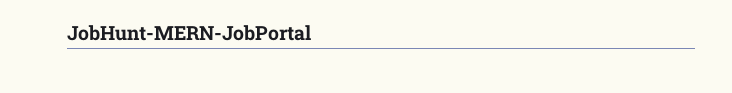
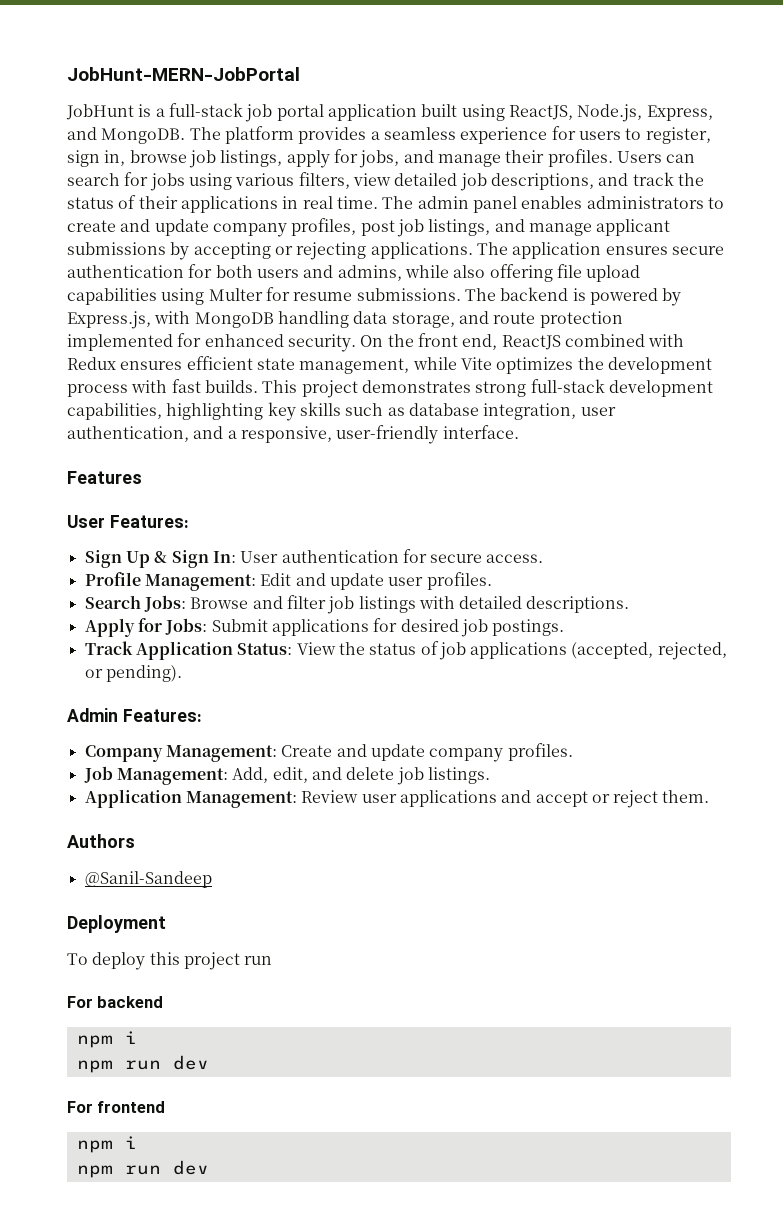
(311, 33) none -> [66,103,713,122] [67,126,711,144] [67,149,696,168] [67,172,704,191] [67,195,724,213] [67,218,671,237] [67,242,724,260] [67,264,641,282] [67,287,682,306] [67,311,623,329] [67,333,685,352] [67,356,712,374] [67,379,713,398] [67,402,616,421] [67,425,519,444] [67,471,142,484] [67,515,189,528] [84,549,544,568] [84,572,492,591] [84,595,630,614] [84,618,565,637] [84,641,727,660] [84,665,182,682] [67,708,202,722] [84,743,573,762] [83,766,490,785] [84,789,710,808] [67,834,135,848] [84,871,212,888] [67,915,166,933] [67,952,273,970] [67,996,164,1008] [76,1031,137,1048] [76,1055,209,1073] [67,1101,166,1113] [76,1136,137,1153] [76,1160,209,1178] // JobHunt is a full-stack job portal application built using ReactJS, Node.js, Express, and MongoDB. The platform provides a seamless experience for users to register, sign in, browse job listings, apply for jobs, and manage their profiles. Users can search for jobs using various filters, view detailed job descriptions, and track the status of their applications in real time. The admin panel enables administrators to create and update company profiles, post job listings, and manage applicant submissions by accepting or rejecting applications. The application ensures secure authentication for both users and admins, while also offering file upload capabilities using Multer for resume submissions. The backend is powered by Express.js, with MongoDB handling data storage, and route protection implemented for enhanced security. On the front end, ReactJS combined with Redux ensures efficient state management, while Vite optimizes the development process with fast builds. This project demonstrates strong full-stack development capabilities, highlighting key skills such as database integration, user authentication, and a responsive, user-friendly interface. // Features // User Features: // Sign Up & Sign In: User authentication for secure access. // Profile Management: Edit and update user profiles. // Search Jobs: Browse and filter job listings with detailed descriptions. // Apply for Jobs: Submit applications for desired job postings. // Track Application Status: View the status of job applications (accepted, rejected, or pending). // Admin Features: // Company Management: Create and update company profiles. // Job Management: Add, edit, and delete job listings. // Application Management: Review user applications and accept or reject them. // Authors // @Sanil-Sandeep // Deployment // To deploy this project run // For backend // npm i // npm run dev // For frontend // npm i // npm run dev

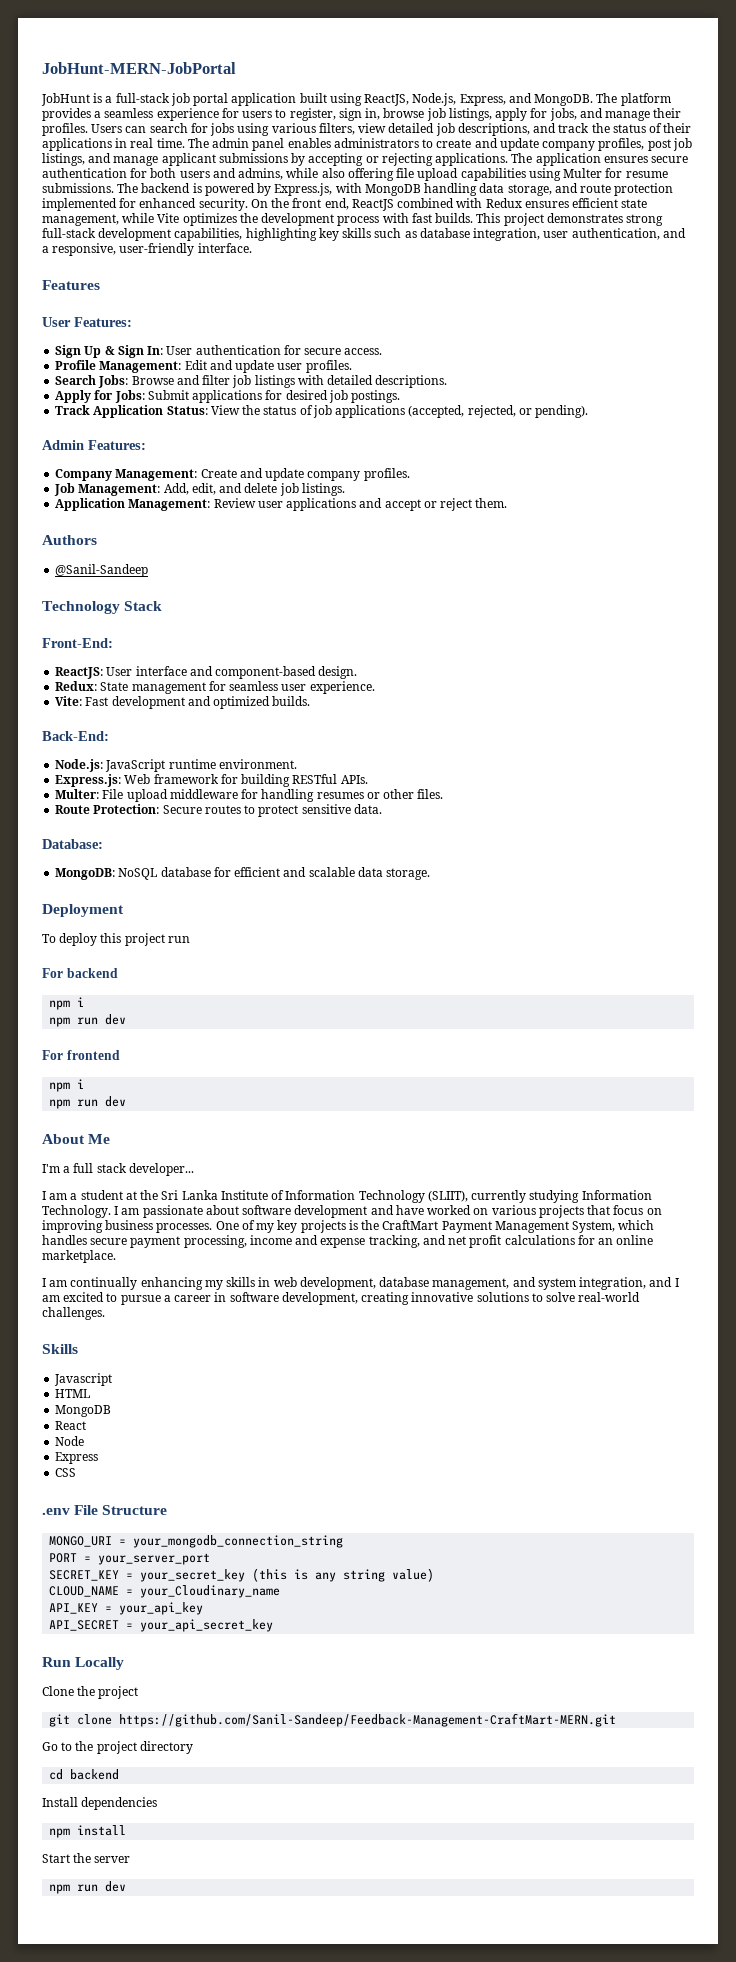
(212, 879) none -> [42,601,163,614] [42,638,113,648] [55,666,358,679] [55,681,375,694] [55,696,311,709] [42,731,109,741] [55,759,297,772] [55,774,368,787] [55,789,444,802] [55,804,382,817] [42,839,103,849] [55,867,431,880] // Technology Stack // Front-End: // ReactJS: User interface and component-based design. // Redux: State management for seamless user experience. // Vite: Fast development and optimized builds. // Back-End: // Node.js: JavaScript runtime environment. // Express.js: Web framework for building RESTful APIs. // Multer: File upload middleware for handling resumes or other files. // Route Protection: Secure routes to protect sensitive data. // Database: // MongoDB: NoSQL database for efficient and scalable data storage.
(209, 1167) none -> [42,1134,111,1144] [42,1163,194,1176] [42,1190,652,1203] [42,1205,662,1218] [42,1220,655,1233] [42,1235,654,1248] [42,1250,116,1263] [42,1277,679,1290] [42,1292,641,1305] [42,1307,105,1320] [42,1344,78,1354] [54,1373,113,1386] [55,1389,91,1398] [55,1405,112,1417] [55,1421,87,1430] [55,1436,85,1446] [55,1452,99,1464] [55,1468,77,1477] [42,1505,168,1515] [49,1535,344,1548] [49,1553,211,1565] [49,1568,435,1582] [49,1585,281,1598] [49,1602,204,1615] [49,1619,274,1632] [42,1657,125,1670] [42,1686,139,1699] [49,1713,617,1727] [42,1741,193,1754] [49,1769,120,1780] [42,1797,158,1810] [49,1825,127,1838] [42,1853,131,1863] [49,1881,127,1894] // About Me // I'm a full stack developer... // I am a student at the Sri Lanka Institute of Information Technology (SLIIT), currently studying Information Technology. I am passionate about software development and have worked on various projects that focus on improving business processes. One of my key projects is the CraftMart Payment Management System, which handles secure payment processing, income and expense tracking, and net profit calculations for an online marketplace. // I am continually enhancing my skills in web development, database management, and system integration, and I am excited to pursue a career in software development, creating innovative solutions to solve real-world challenges. // Skills // Javascript // HTML // MongoDB // React // Node // Express // CSS // .env File Structure // MONGO_URI = your_mongodb_connection_string // PORT = your_server_port // SECRET_KEY = your_secret_key (this is any string value) // CLOUD_NAME = your_Cloudinary_name // API_KEY = your_api_key // API_SECRET = your_api_secret_key // Run Locally // Clone the project // git clone https://github.com/Sanil-Sandeep/Feedback-Management-CraftMart-MERN.git // Go to the project directory // cd backend // Install dependencies // npm install // Start the server // npm run dev

